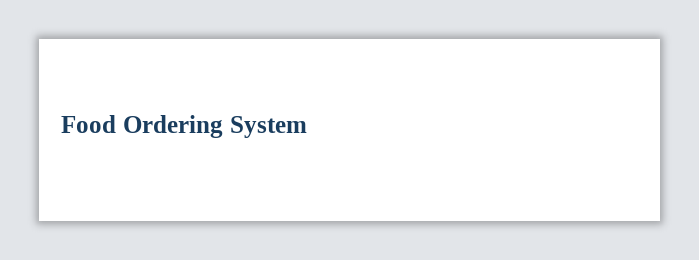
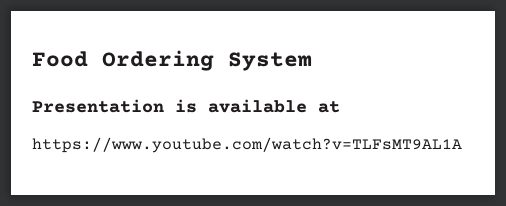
(307, 127) none -> [32,99,340,113] [32,137,462,153] // Presentation is available at // https://www.youtube.com/watch?v=TLFsMT9AL1A

